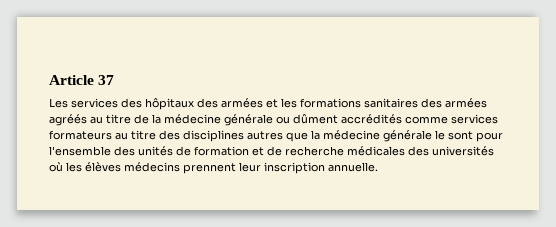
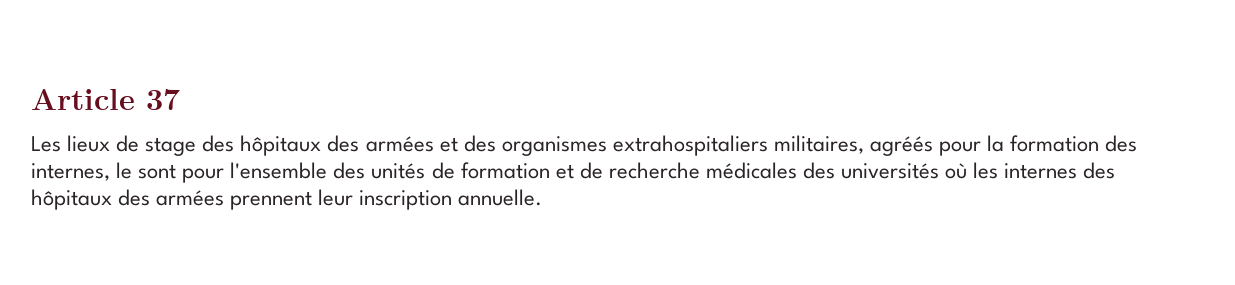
[71,98,118,108] services -> [67,135,197,156] lieux de stage
[281,98,487,108] [49,114,498,126] [49,130,432,142] les formations sanitaires des armées agréés au titre de la médecine générale ou dûment accrédités comme services formateurs au titre des disciplines autres que la médecine générale -> [463,135,1138,156] [31,163,110,181] des organismes extrahospitaliers militaires, agréés pour la formation des internes,
[85,162,180,172] élèves médecins -> [1004,162,1116,179] [31,189,225,210] internes des hôpitaux des armées

